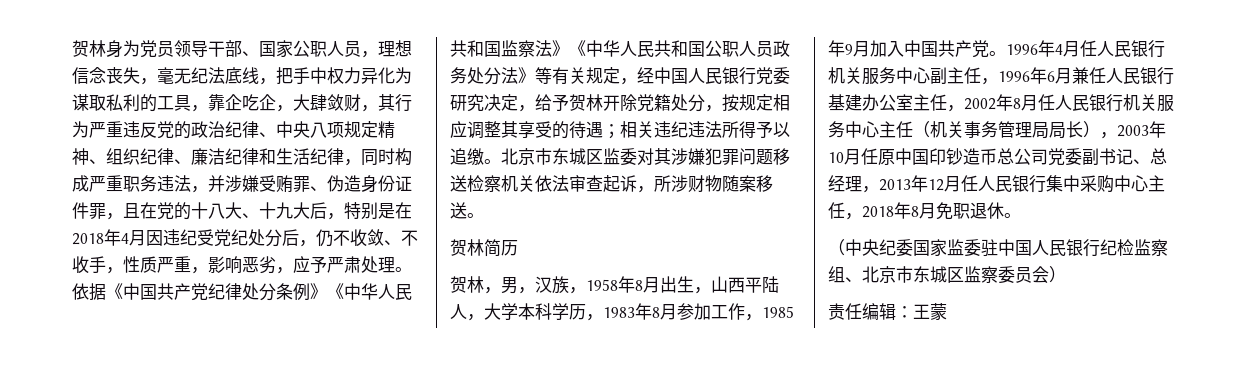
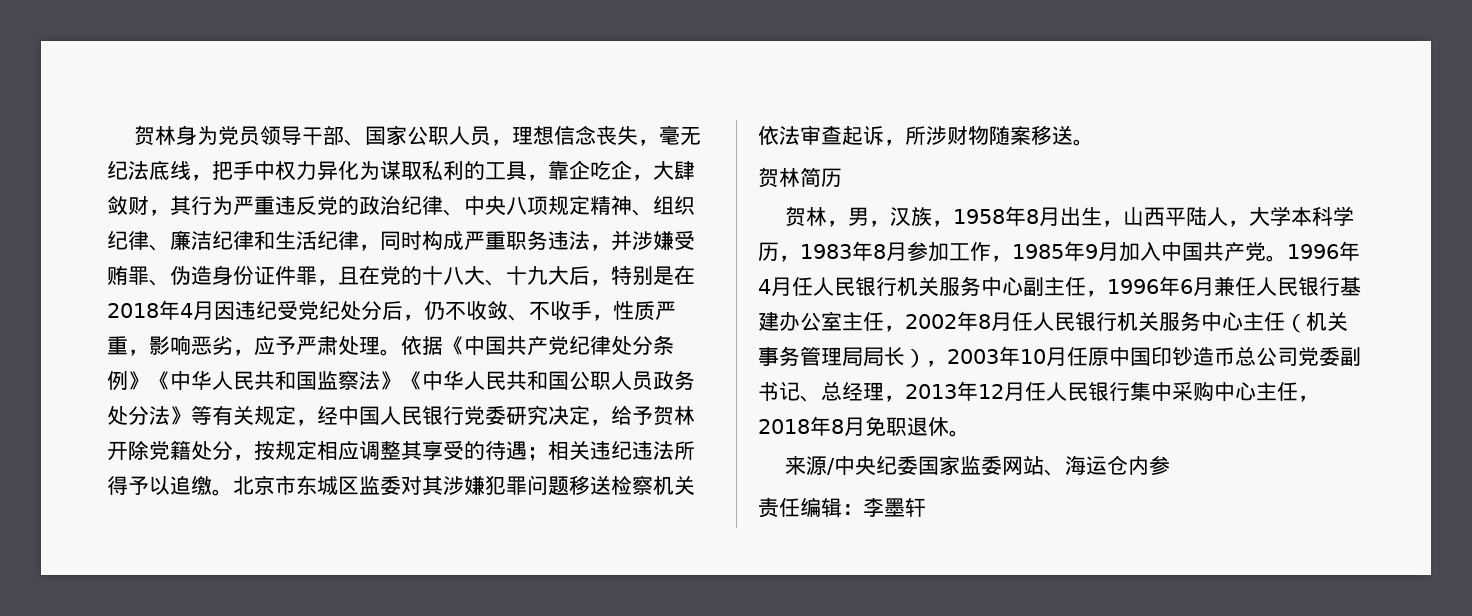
[828,239,845,256] （ -> [784,456,835,475] 来源/
[981,239,1168,257] [828,266,1066,284] 驻中国人民银行纪检监察组、北京市东城区监察委员会） -> [1001,455,1170,476] 网站、海运仓内参
[913,303,947,320] 王蒙 -> [863,497,926,517] 李墨轩

